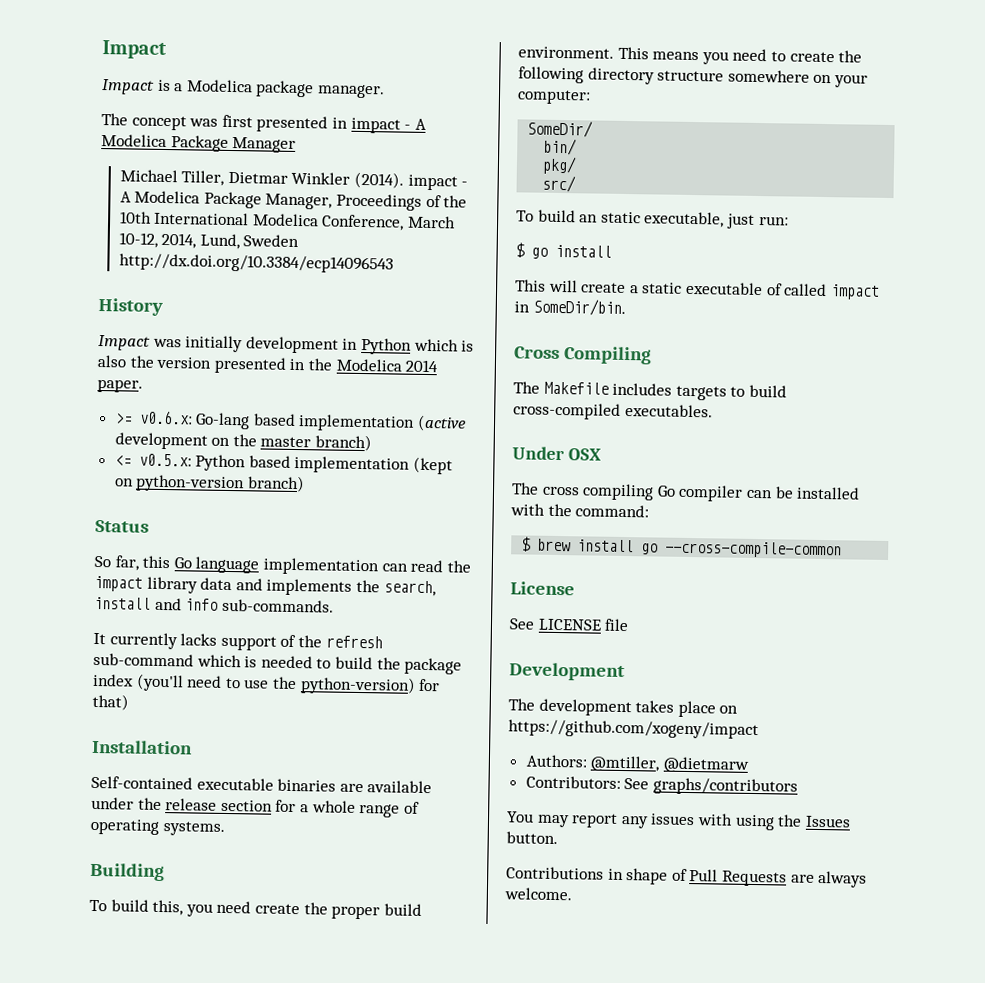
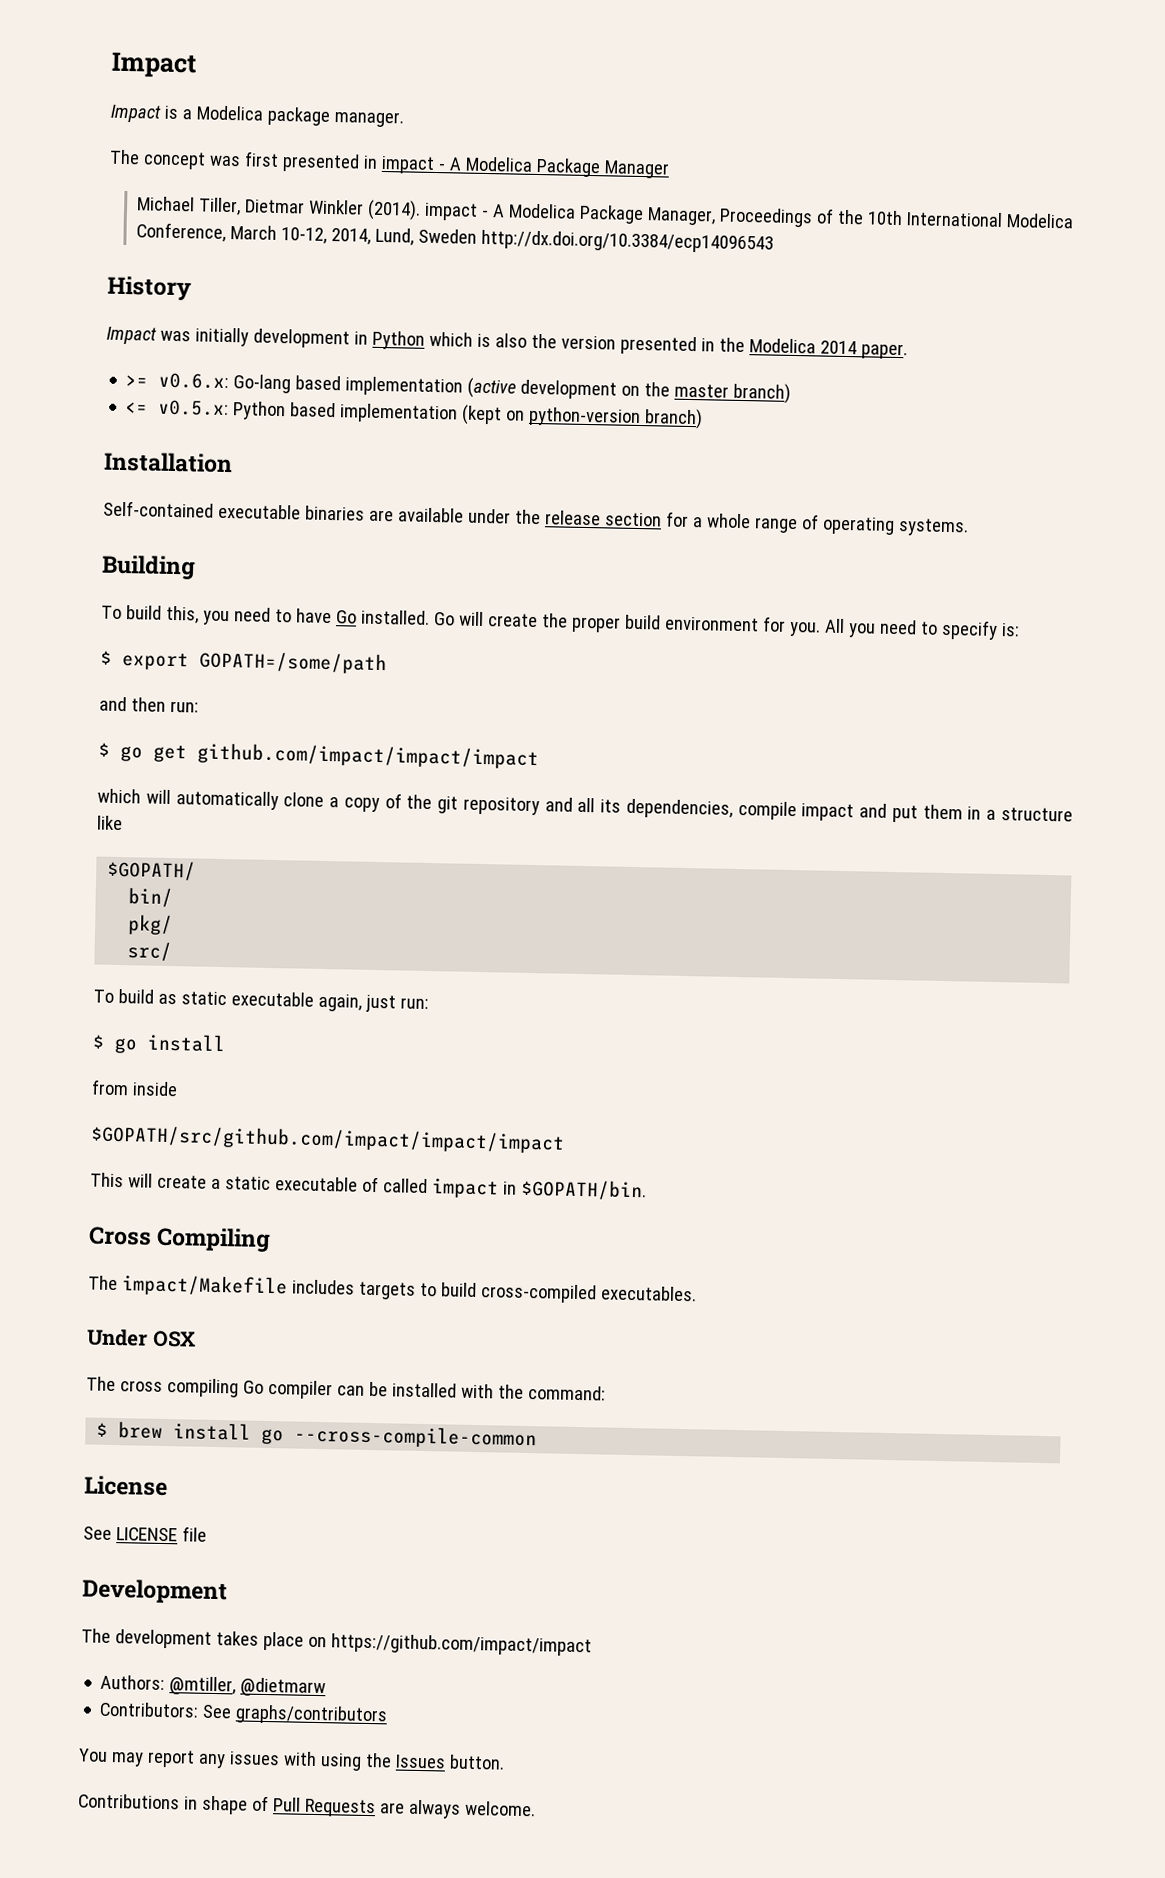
[95,519,149,533] [94,555,471,576] [94,575,436,597] [94,596,334,613] [93,632,383,651] [93,652,463,675] [93,673,441,695] [92,693,129,711] // Status // So far, this Go language implementation can read the impact library data and implements the search, install and info sub-commands. // It currently lacks support of the refresh sub-command which is needed to build the package index (you'll need to use the python-version) for that) -> (704, 419) none
[254,902,422,920] [518,46,863,65] [518,66,868,88] [517,89,591,105] [527,120,594,138] create the proper build environment. This means you need to create the following directory structure somewhere on your computer: // SomeDir/ -> [274,608,1020,640] [100,650,387,675] [99,696,199,713] [98,742,539,770] [97,788,1074,823] [97,815,123,831] [107,859,197,881] to have Go installed. Go will create the proper build environment for you. All you need to specify is: // $ export GOPATH=/some/path // and then run: // $ go get github.com/impact/impact/impact // which will automatically clone a copy of the git repository and all its dependencies, compile impact and put them in a structure like // $GOPATH/
[579,211,725,228] an static executable, -> [157,991,362,1012] as static executable again,
(612, 251) none -> [91,1079,178,1097] [90,1124,565,1154] // from inside // $GOPATH/src/github.com/impact/impact/impact
[532,298,626,317] SomeDir/bin. -> [519,1178,647,1201] $GOPATH/bin.
[543,381,609,395] Makefile -> [121,1274,288,1298] impact/Makefile
[508,719,759,740] https://github.com/xogeny/impact -> [330,1633,592,1657] https://github.com/impact/impact

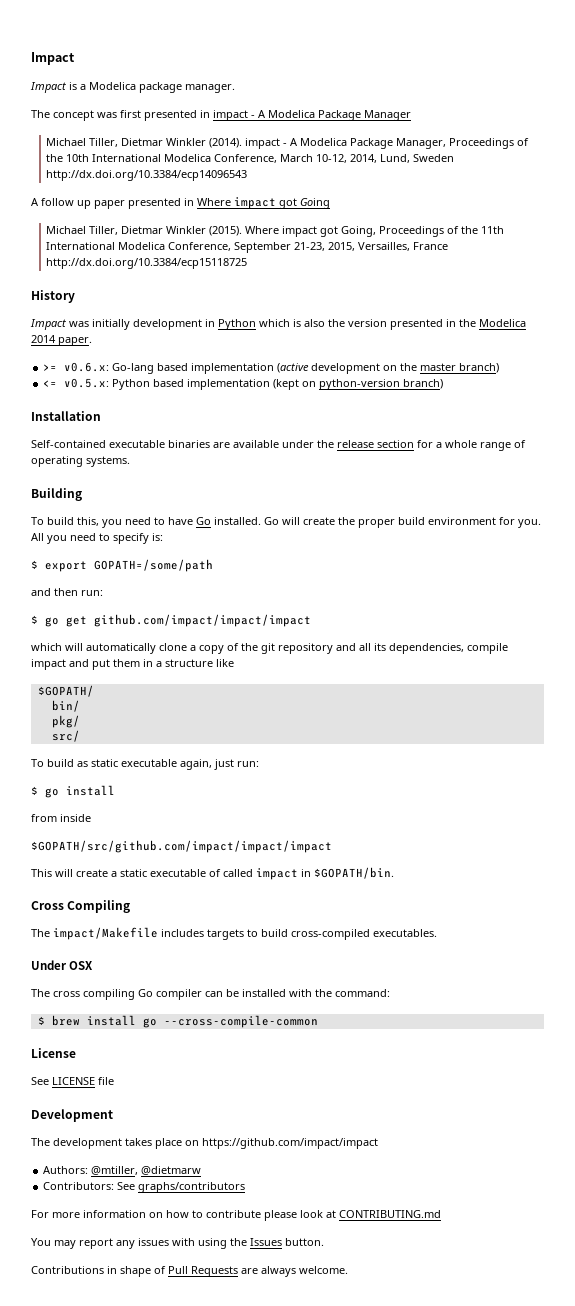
(774, 241) none -> [31,197,330,209] [46,226,505,237] [46,242,449,253] [46,258,248,269] // A follow up paper presented in Where impact got Going // Michael Tiller, Dietmar Winkler (2015). Where impact got Going, Proceedings of the 11th International Modelica Conference, September 21-23, 2015, Versailles, France http://dx.doi.org/10.3384/ecp15118725
(389, 1715) none -> [31,1210,441,1221] // For more information on how to contribute please look at CONTRIBUTING.md

